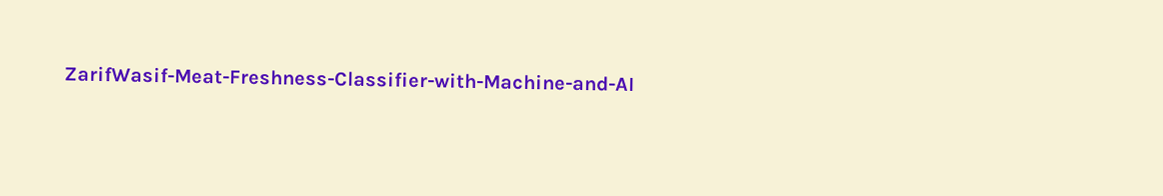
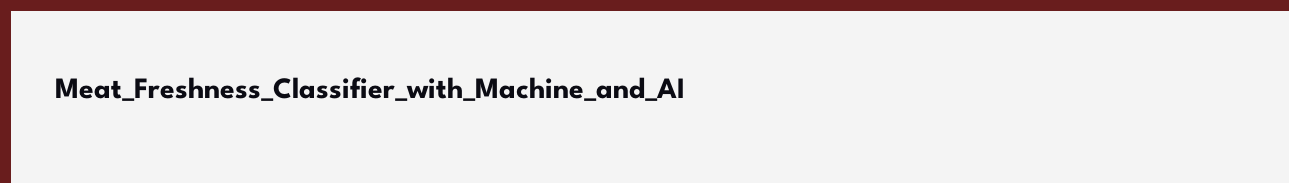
[64,65,635,92] ZarifWasif-Meat-Freshness-Classifier-with-Machine-and-AI -> [55,77,685,101] Meat_Freshness_Classifier_with_Machine_and_AI

